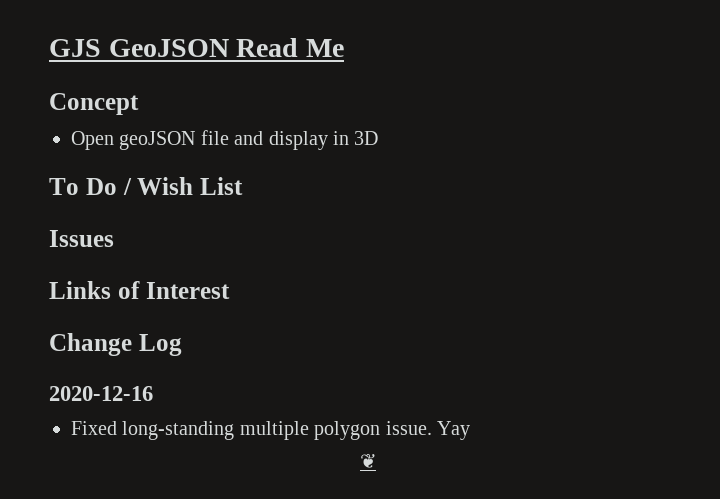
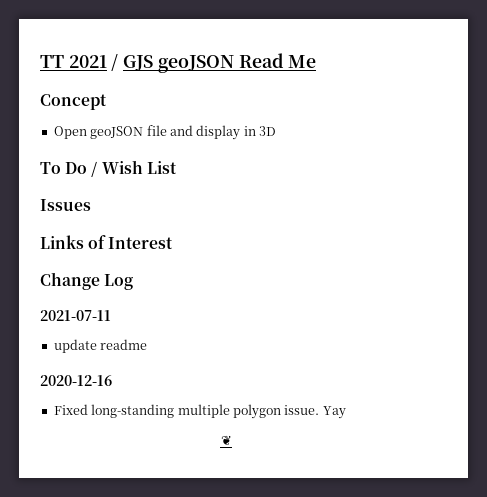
[49,39,229,57] GJS GeoJSON -> [40,54,234,73] TT 2021 / GJS geoJSON
(182, 345) none -> [40,310,111,321] [53,339,148,353] // 2021-07-11 // update readme

